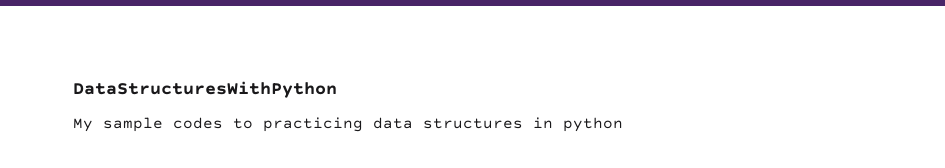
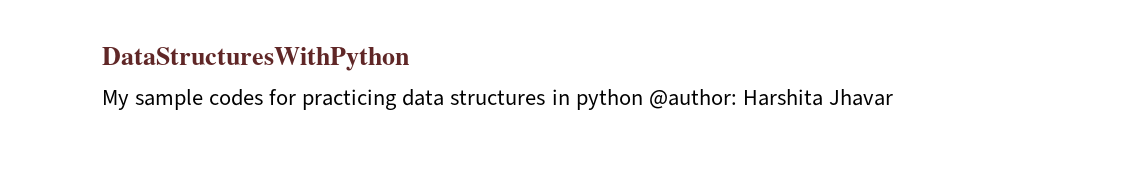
[233,118,253,129] to -> [269,89,297,105] for
(623, 124) none -> [648,89,893,109] @author: Harshita Jhavar

